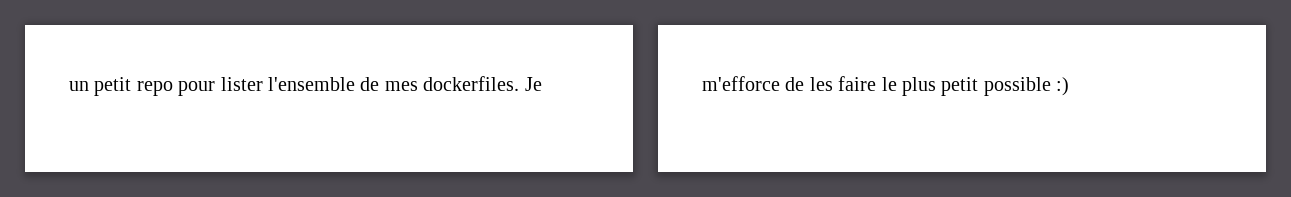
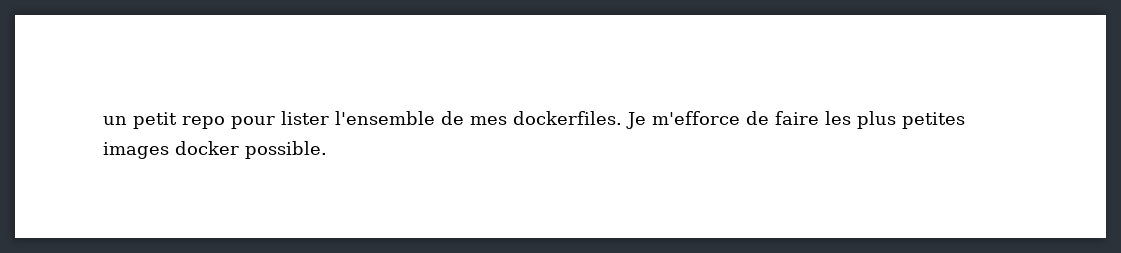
[809,76,1070,96] les faire le plus petit possible :) -> [775,111,965,129] [103,141,327,159] faire les plus petites images docker possible.

